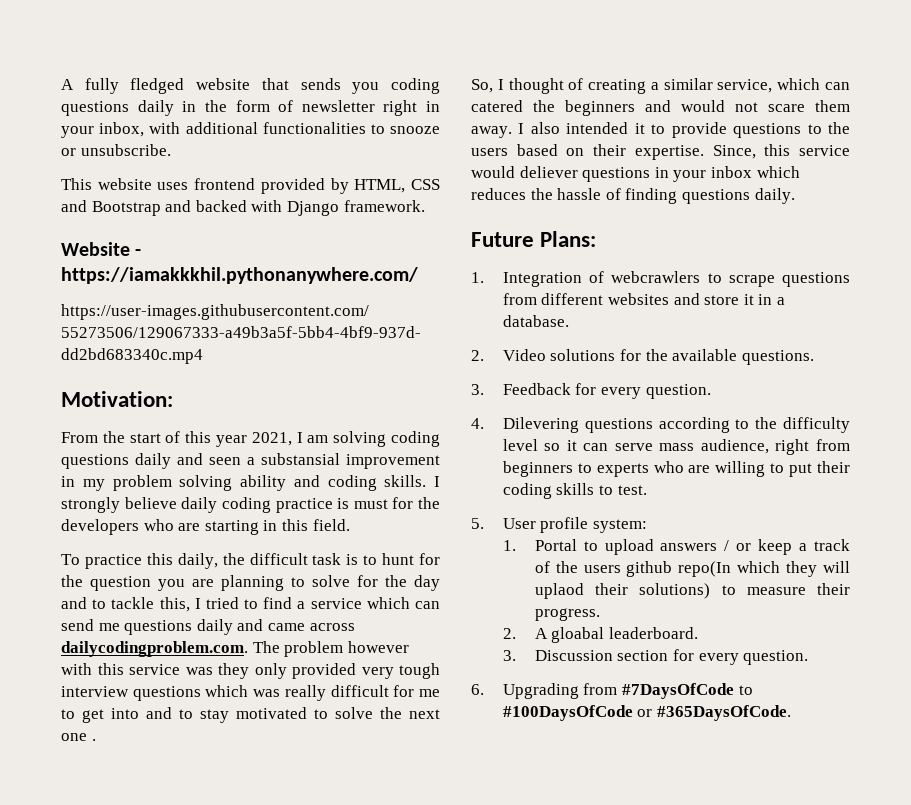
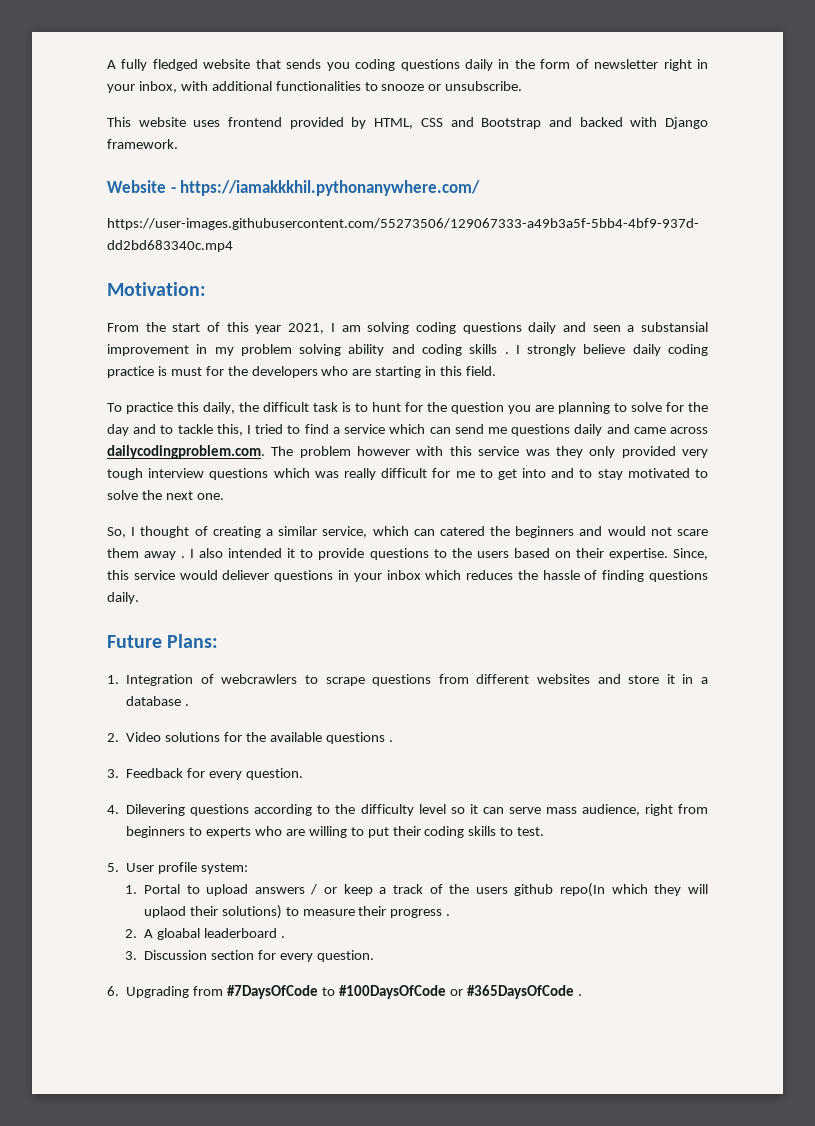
[384,475,427,487] skills. -> [469,344,509,354] skills .
[61,733,96,741] one . -> [196,493,224,500] one.
[471,126,512,138] away. -> [144,551,186,560] away .
[502,315,569,327] database. -> [126,696,190,706] database .
[741,350,814,365] questions. -> [325,732,393,744] questions .
[534,608,600,621] progress. -> [390,909,451,918] progress .
[608,627,698,639] leaderboard. -> [203,928,285,938] leaderboard .
[657,705,792,721] #365DaysOfCode. -> [466,985,582,999] #365DaysOfCode .

